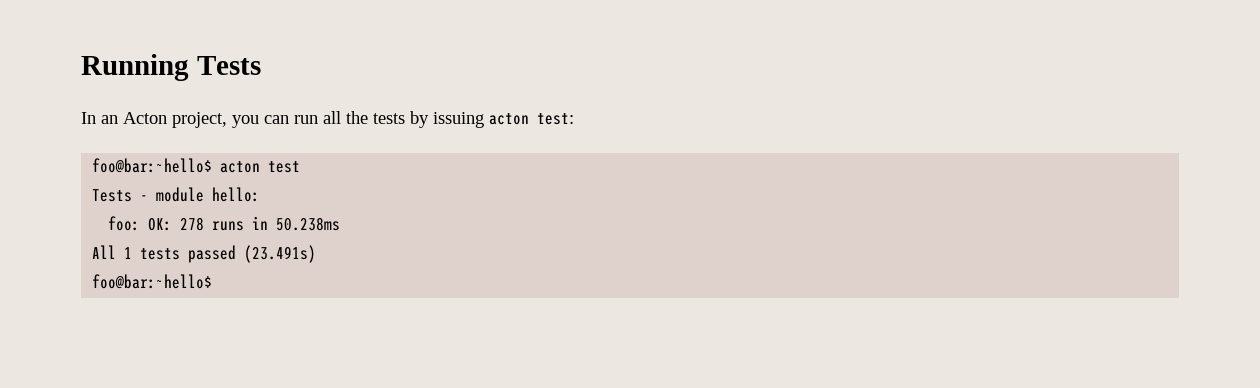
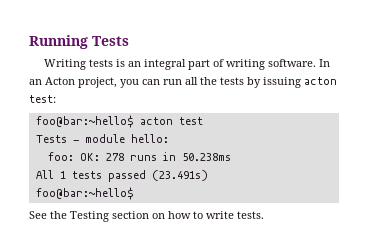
(261, 65) none -> [43,59,316,70] Writing tests is an integral part of writing software.
(213, 281) none -> [29,211,264,222] // See the Testing section on how to write tests.

